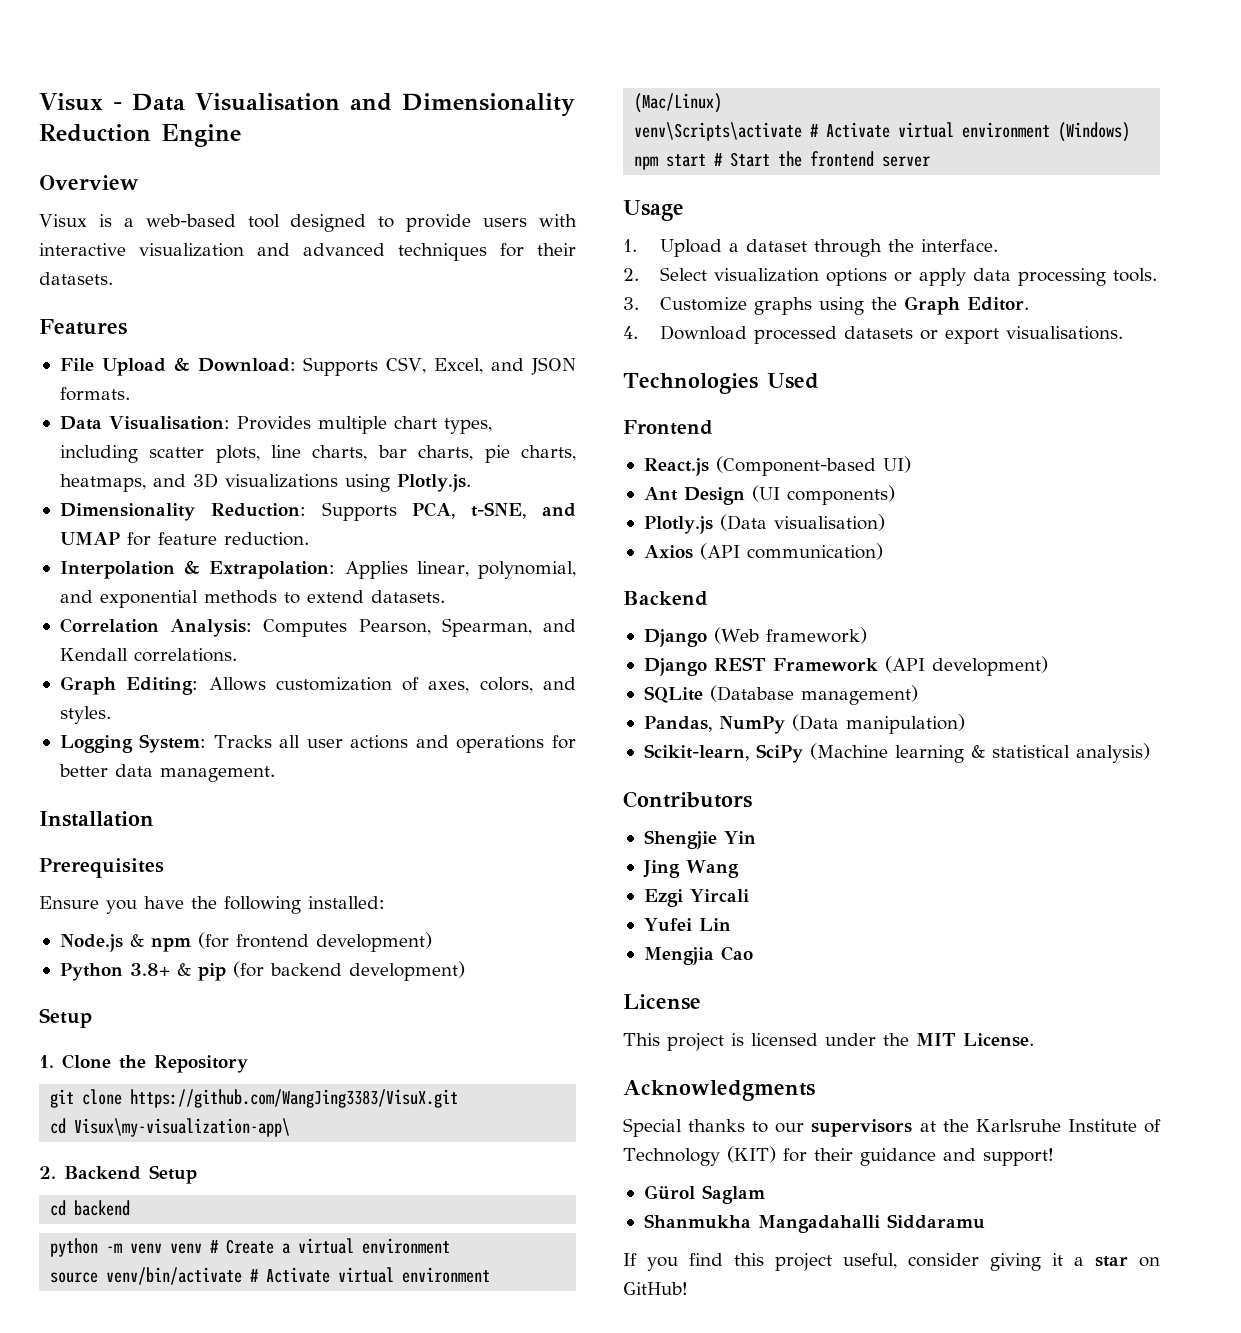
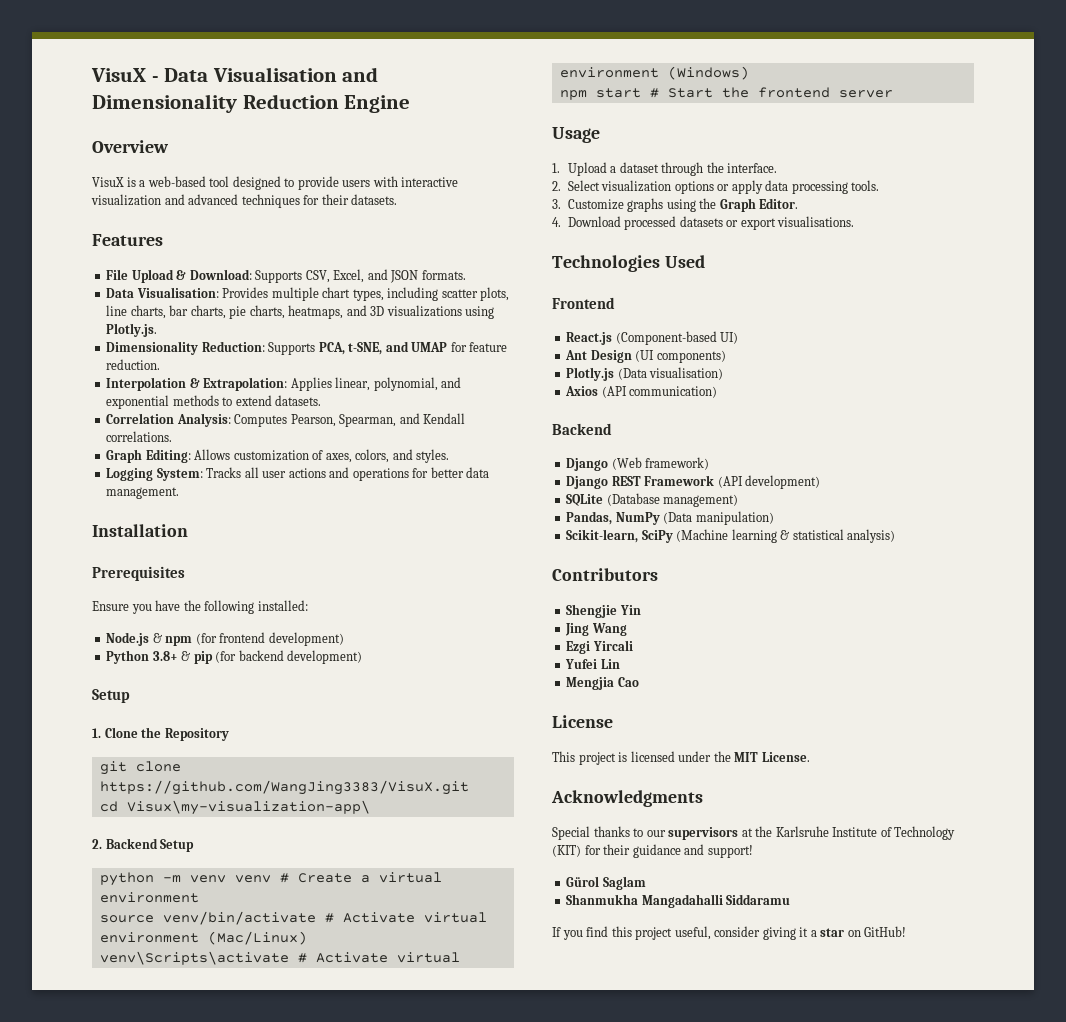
[39,93,103,111] Visux -> [91,68,146,82] VisuX
[39,214,87,227] Visux -> [92,177,124,187] VisuX
[50,1200,131,1216] // cd backend -> (195, 845) none

